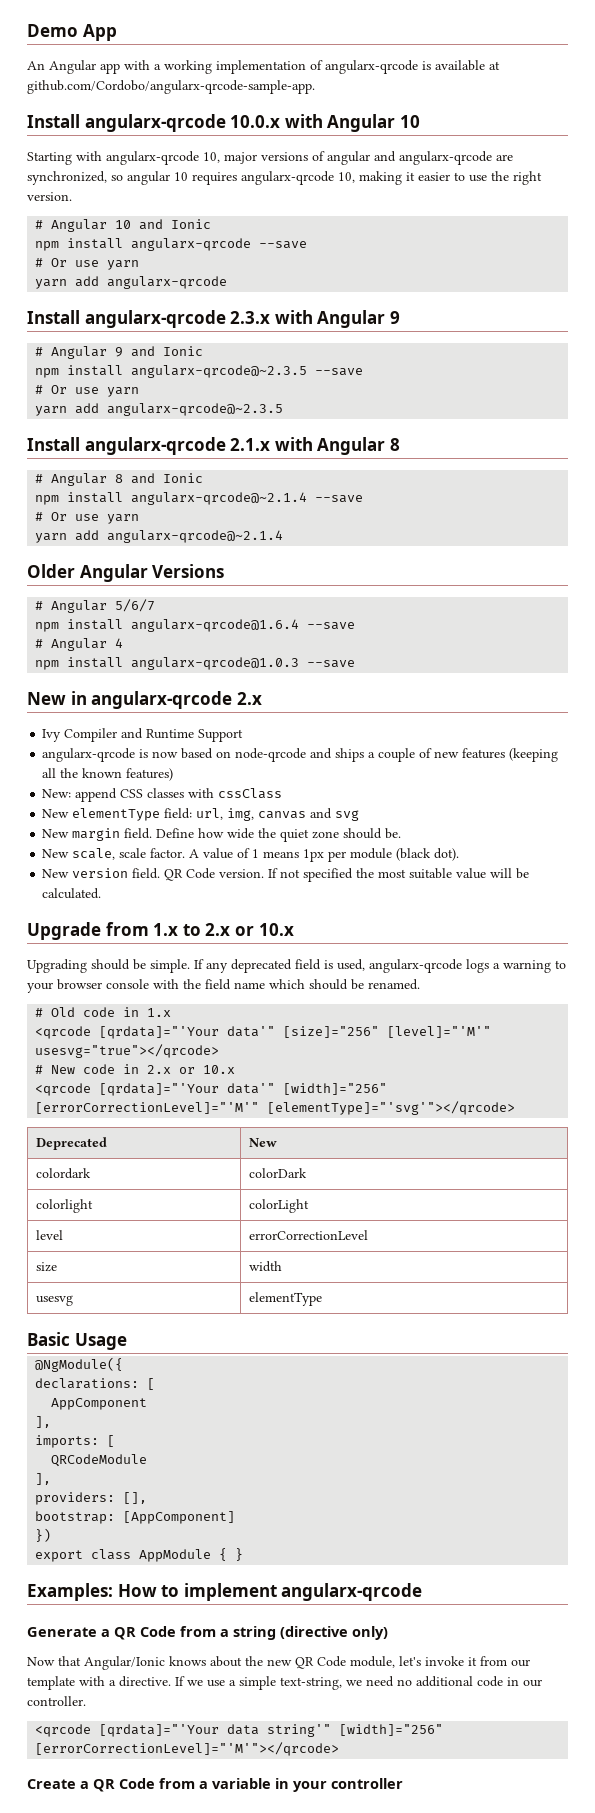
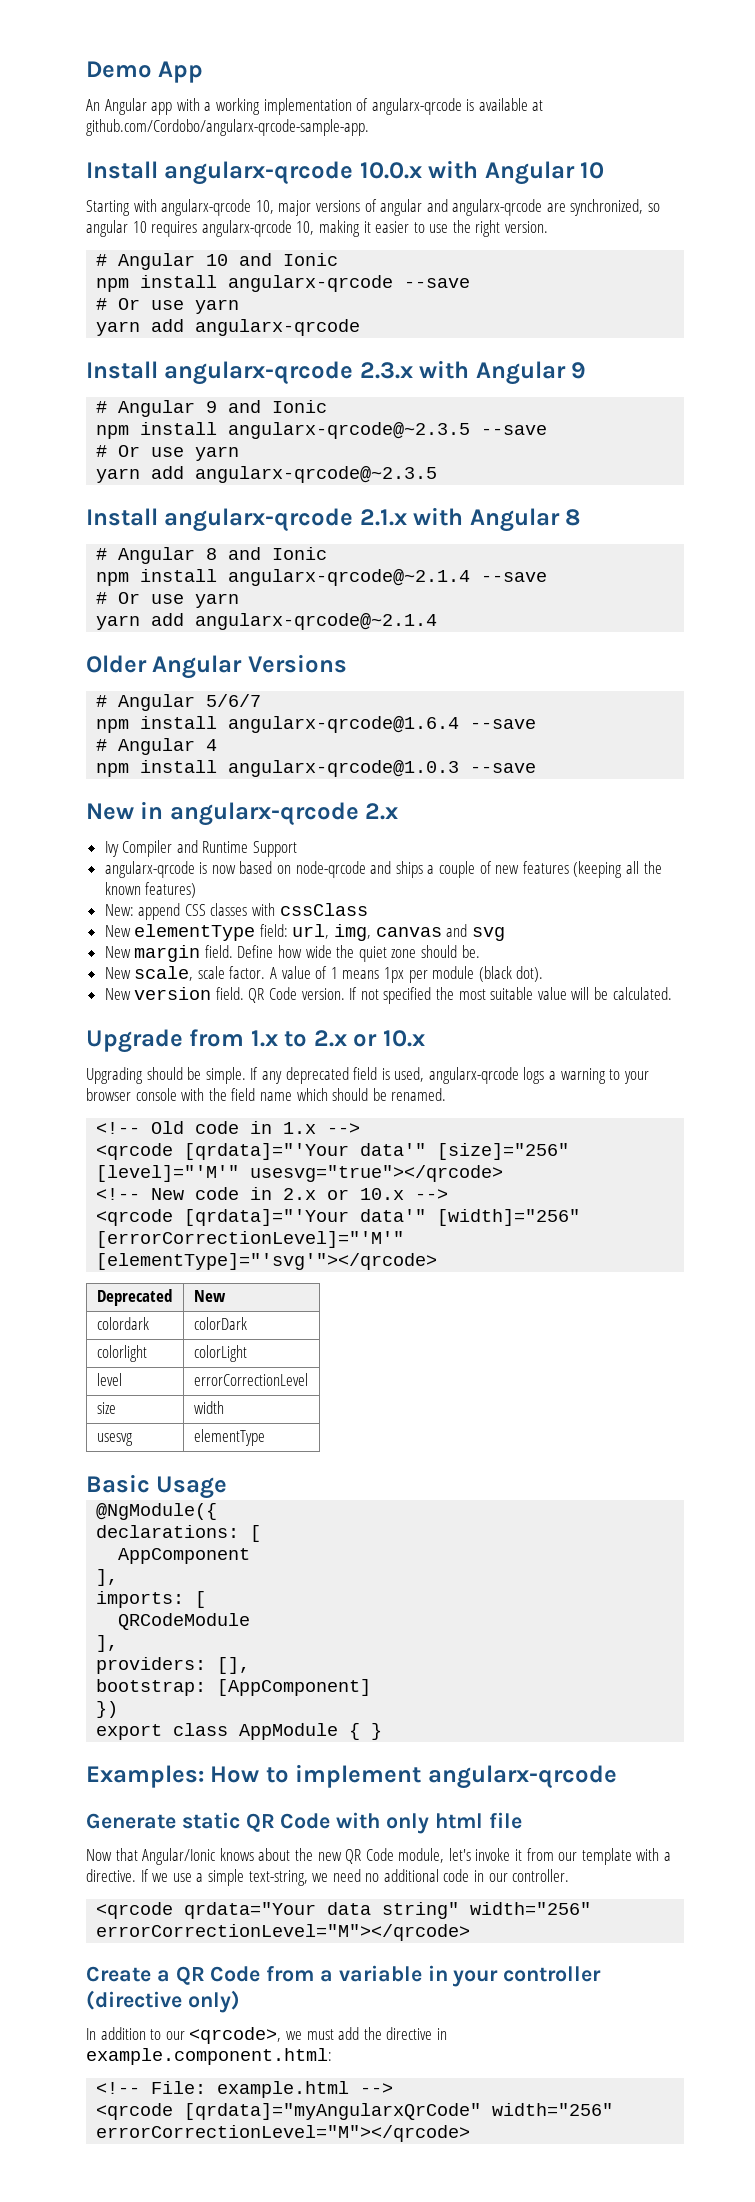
[35,1008,44,1017] # -> [96,1122,141,1134] <!--
(172, 1012) none -> [327,1123,361,1134] -->
[35,1065,44,1074] # -> [96,1188,141,1200] <!--
(236, 1069) none -> [415,1189,449,1200] -->
[101,1626,388,1640] a QR Code from a string (directive only) -> [181,1812,522,1834] static QR Code with only html file
[99,1724,444,1737] [35,1742,340,1756] [qrdata]="'Your data string'" [width]="256" [errorCorrectionLevel]="'M'"></qrcode> -> [184,1902,592,1919] [96,1924,471,1941] qrdata="Your data string" width="256" errorCorrectionLevel="M"></qrcode>
(403, 1783) none -> [86,1990,240,2013] [86,2027,447,2044] [86,2048,332,2065] [96,2081,394,2098] [96,2103,614,2120] [96,2125,471,2142] (directive only) // In addition to our <qrcode>, we must add the directive in example.component.html: // <!-- File: example.html --> // <qrcode [qrdata]="myAngularxQrCode" width="256" errorCorrectionLevel="M"></qrcode>

